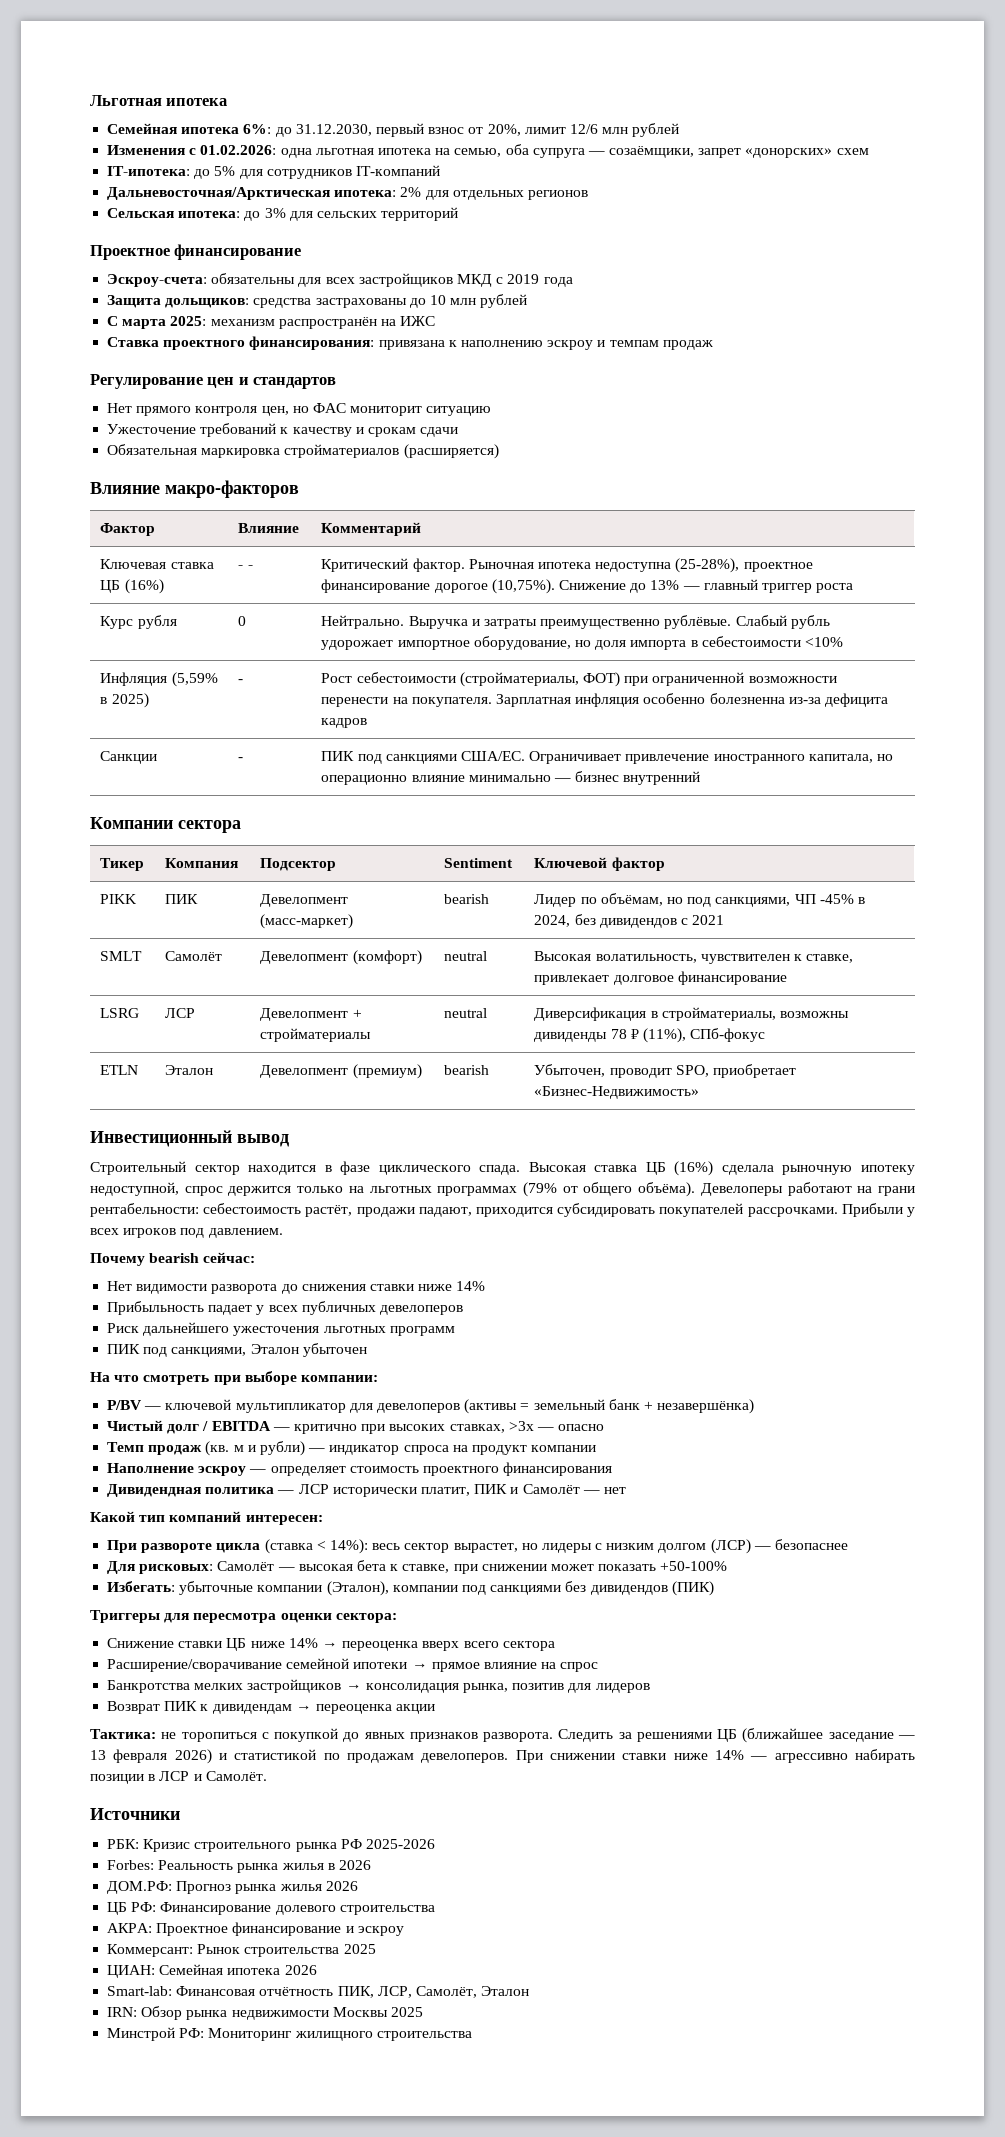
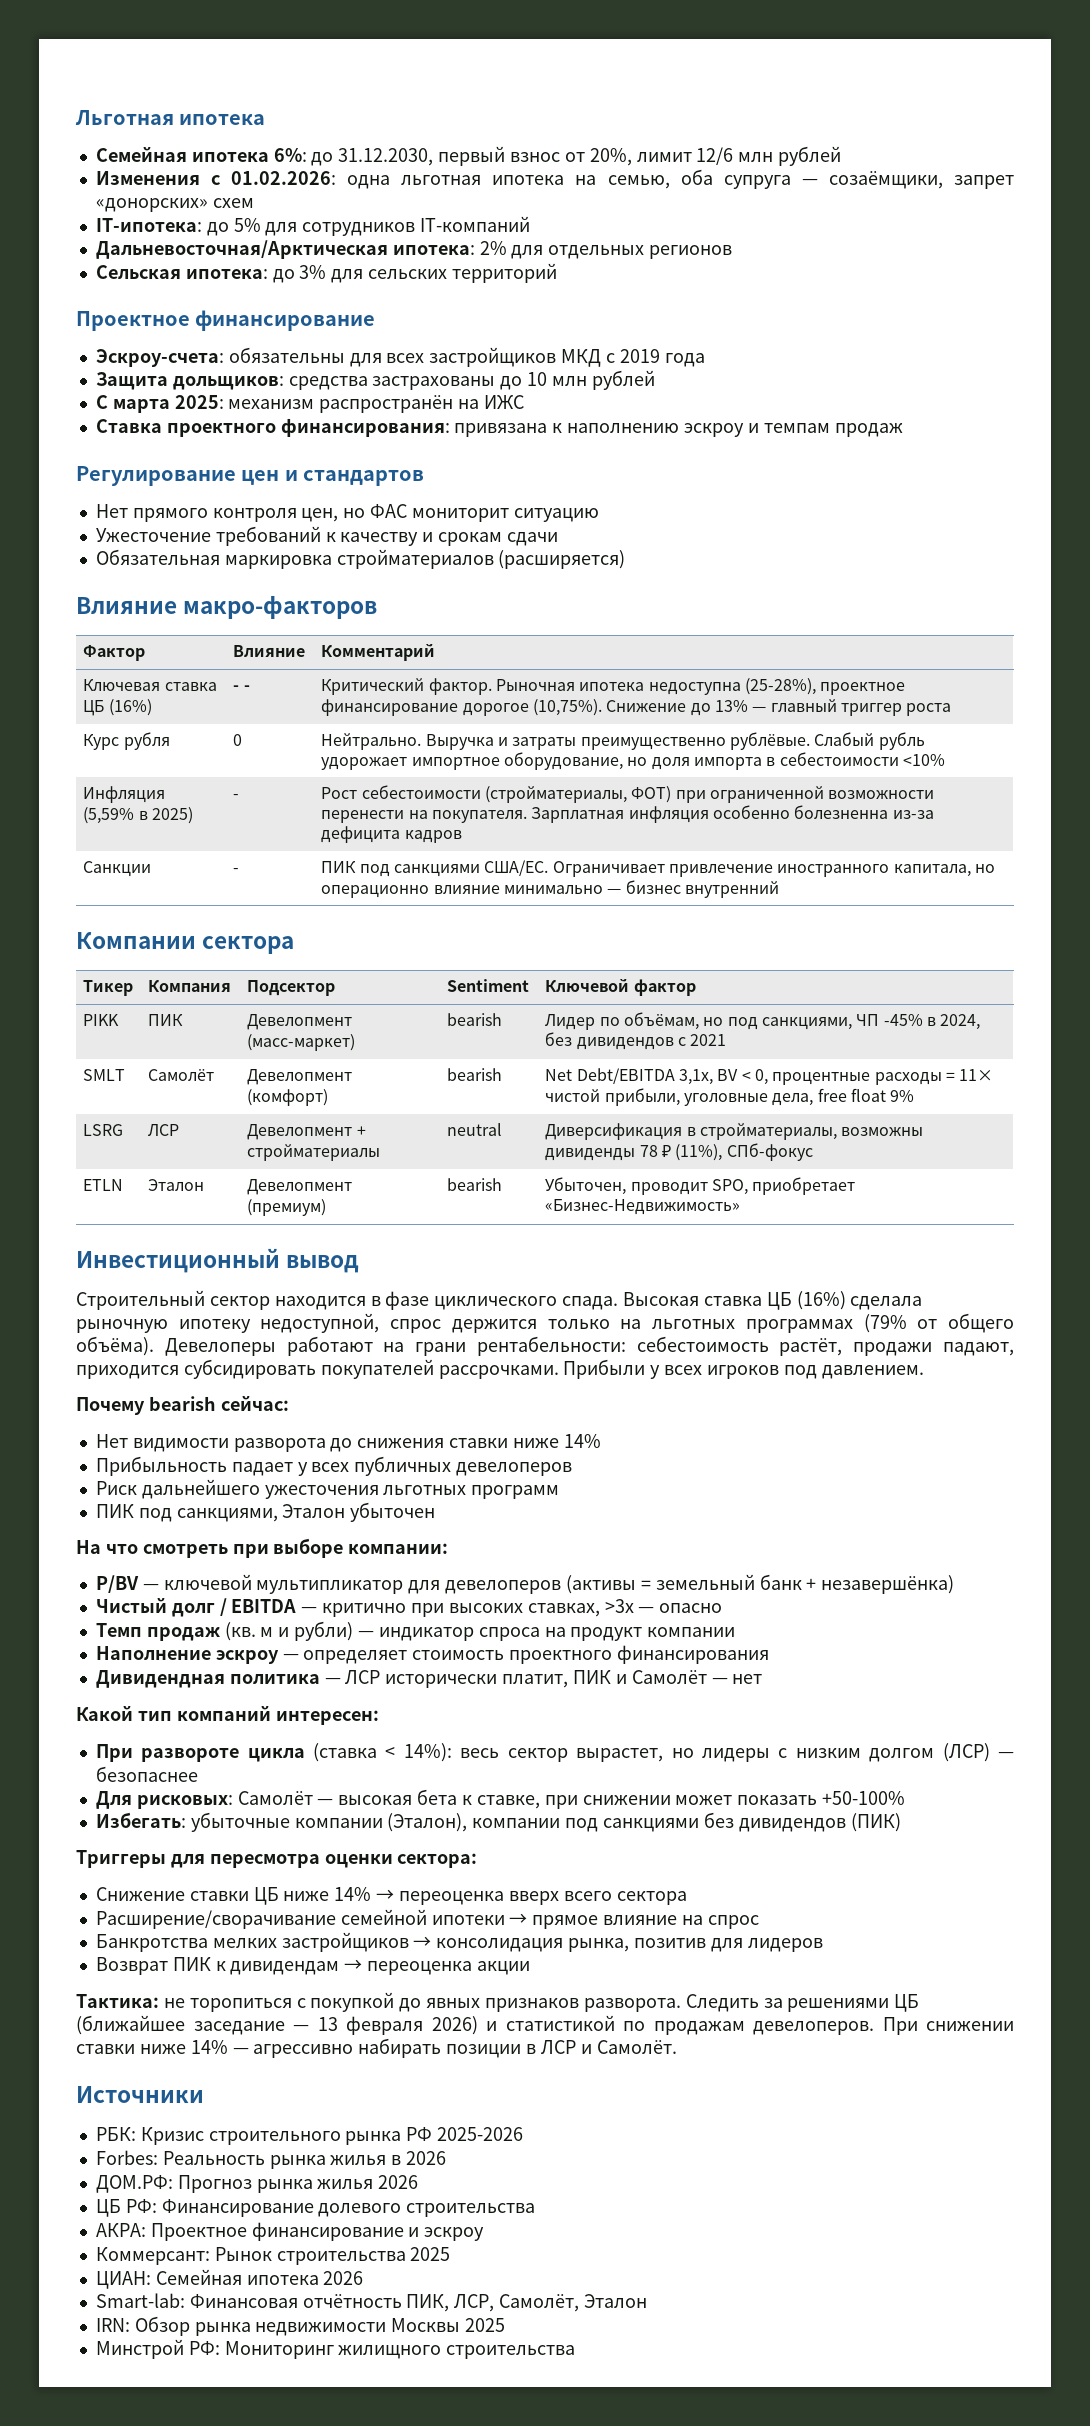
[444,951,488,961] [534,951,854,964] [534,971,787,985] neutral | Высокая волатильность, чувствителен к ставке, привлекает долговое финансирование -> [447,1068,503,1081] [545,1068,994,1085] [545,1088,915,1106] bearish | Net Debt/EBITDA 3,1x, BV < 0, процентные расходы = 11× чистой прибыли, уголовные дела, free float 9%

